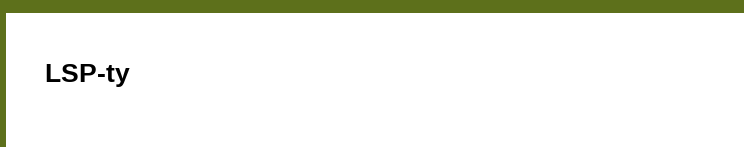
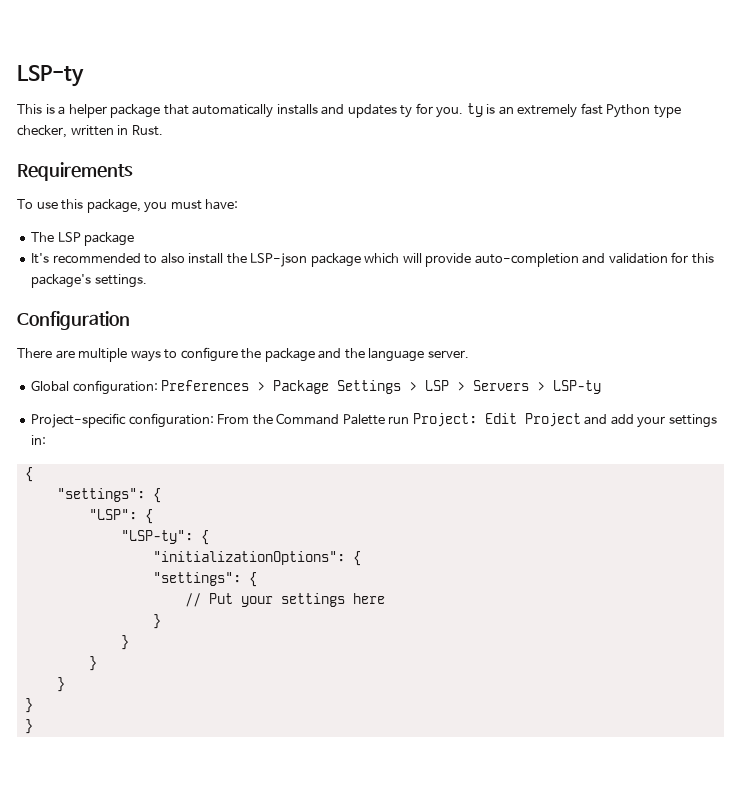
[45,64,130,87] LSP-ty -> [17,65,84,87] [17,103,681,118] [17,125,163,138] [17,162,133,181] [17,199,239,213] [31,232,135,246] [31,252,714,267] [31,274,147,288] [17,311,130,330] [17,347,469,362] [31,380,602,395] [31,413,717,428] [31,435,47,445] [24,467,33,482] [56,488,161,503] [88,509,153,524] [120,530,209,545] [152,551,361,566] [152,572,257,587] [184,593,385,607] [152,614,161,629] [120,635,129,650] [88,656,97,671] [56,677,65,692] [24,698,33,713] [24,719,33,734] LSP-ty // This is a helper package that automatically installs and updates ty for you. ty is an extremely fast Python type checker, written in Rust. // Requirements // To use this package, you must have: // The LSP package // It's recommended to also install the LSP-json package which will provide auto-completion and validation for this package's settings. // Configuration // There are multiple ways to configure the package and the language server. // Global configuration: Preferences > Package Settings > LSP > Servers > LSP-ty // Project-specific configuration: From the Command Palette run Project: Edit Project and add your settings in: // { // "settings": { // "LSP": { // "LSP-ty": { // "initializationOptions": { // "settings": { // // Put your settings here // } // } // } // } // } // }

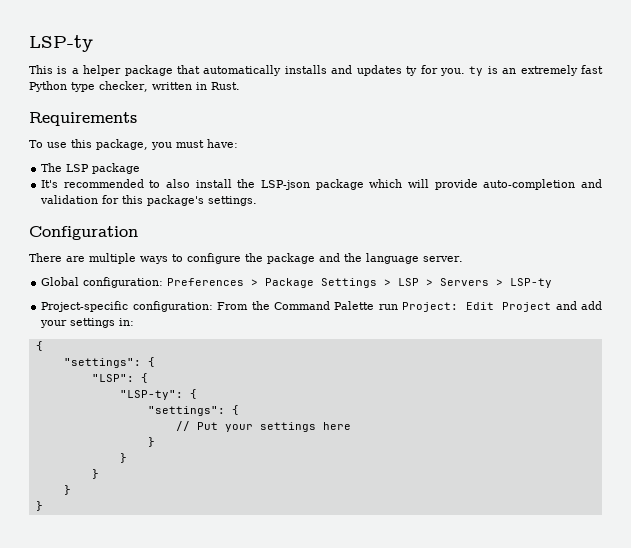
[152,551,361,566] // "initializationOptions": { -> (197, 394) none
[24,719,33,734] // } -> (43, 506) none

